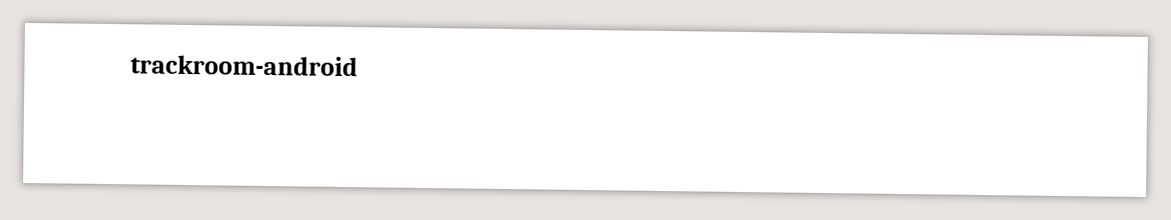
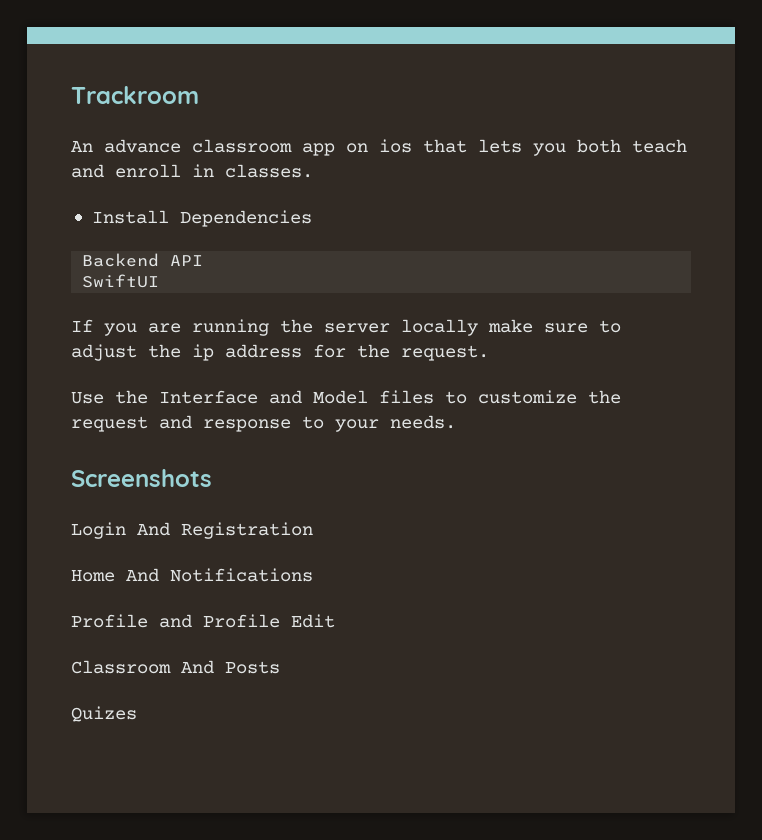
[130,54,358,77] trackroom-android -> [71,86,199,104] [71,139,687,156] [71,164,313,178] [91,210,312,227] [82,253,204,267] [82,274,160,288] [71,319,621,336] [71,344,489,361] [71,390,621,404] [71,415,456,432] [71,469,212,487] [71,522,313,539] [71,568,313,582] [71,614,335,628] [71,660,280,674] [71,706,137,722] Trackroom // An advance classroom app on ios that lets you both teach and enroll in classes. // Install Dependencies // Backend API // SwiftUI // If you are running the server locally make sure to adjust the ip address for the request. // Use the Interface and Model files to customize the request and response to your needs. // Screenshots // Login And Registration // Home And Notifications // Profile and Profile Edit // Classroom And Posts // Quizes

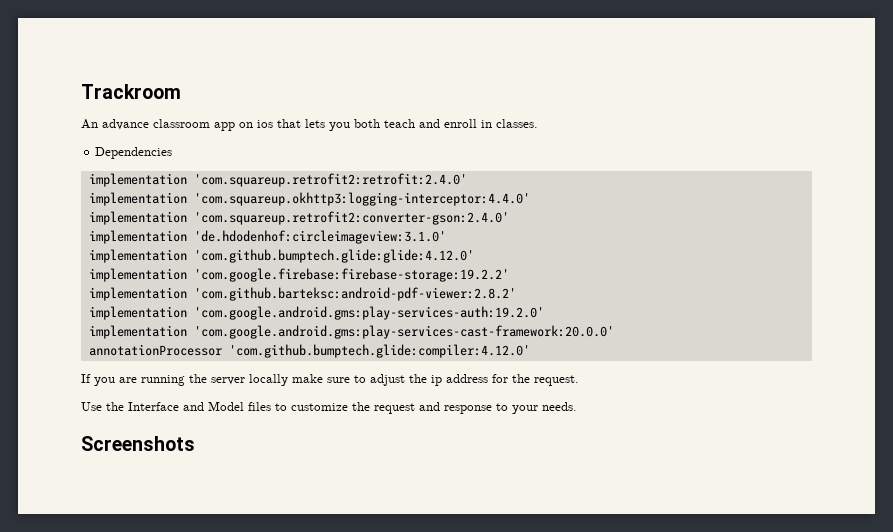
[91,210,169,224] Install -> (538, 123) none
[82,253,204,267] [82,274,160,288] Backend API // SwiftUI -> [88,173,467,187] [88,192,530,206] [88,211,509,225] [88,230,446,244] [88,249,474,263] [88,268,509,282] [88,287,516,301] [88,306,544,320] [88,325,614,339] [88,344,530,358] implementation 'com.squareup.retrofit2:retrofit:2.4.0' // implementation 'com.squareup.okhttp3:logging-interceptor:4.4.0' // implementation 'com.squareup.retrofit2:converter-gson:2.4.0' // implementation 'de.hdodenhof:circleimageview:3.1.0' // implementation 'com.github.bumptech.glide:glide:4.12.0' // implementation 'com.google.firebase:firebase-storage:19.2.2' // implementation 'com.github.barteksc:android-pdf-viewer:2.8.2' // implementation 'com.google.android.gms:play-services-auth:19.2.0' // implementation 'com.google.android.gms:play-services-cast-framework:20.0.0' // annotationProcessor 'com.github.bumptech.glide:compiler:4.12.0'
[71,522,313,539] [71,568,313,582] [71,614,335,628] [71,660,280,674] [71,706,137,722] // Login And Registration // Home And Notifications // Profile and Profile Edit // Classroom And Posts // Quizes -> (195, 443) none

